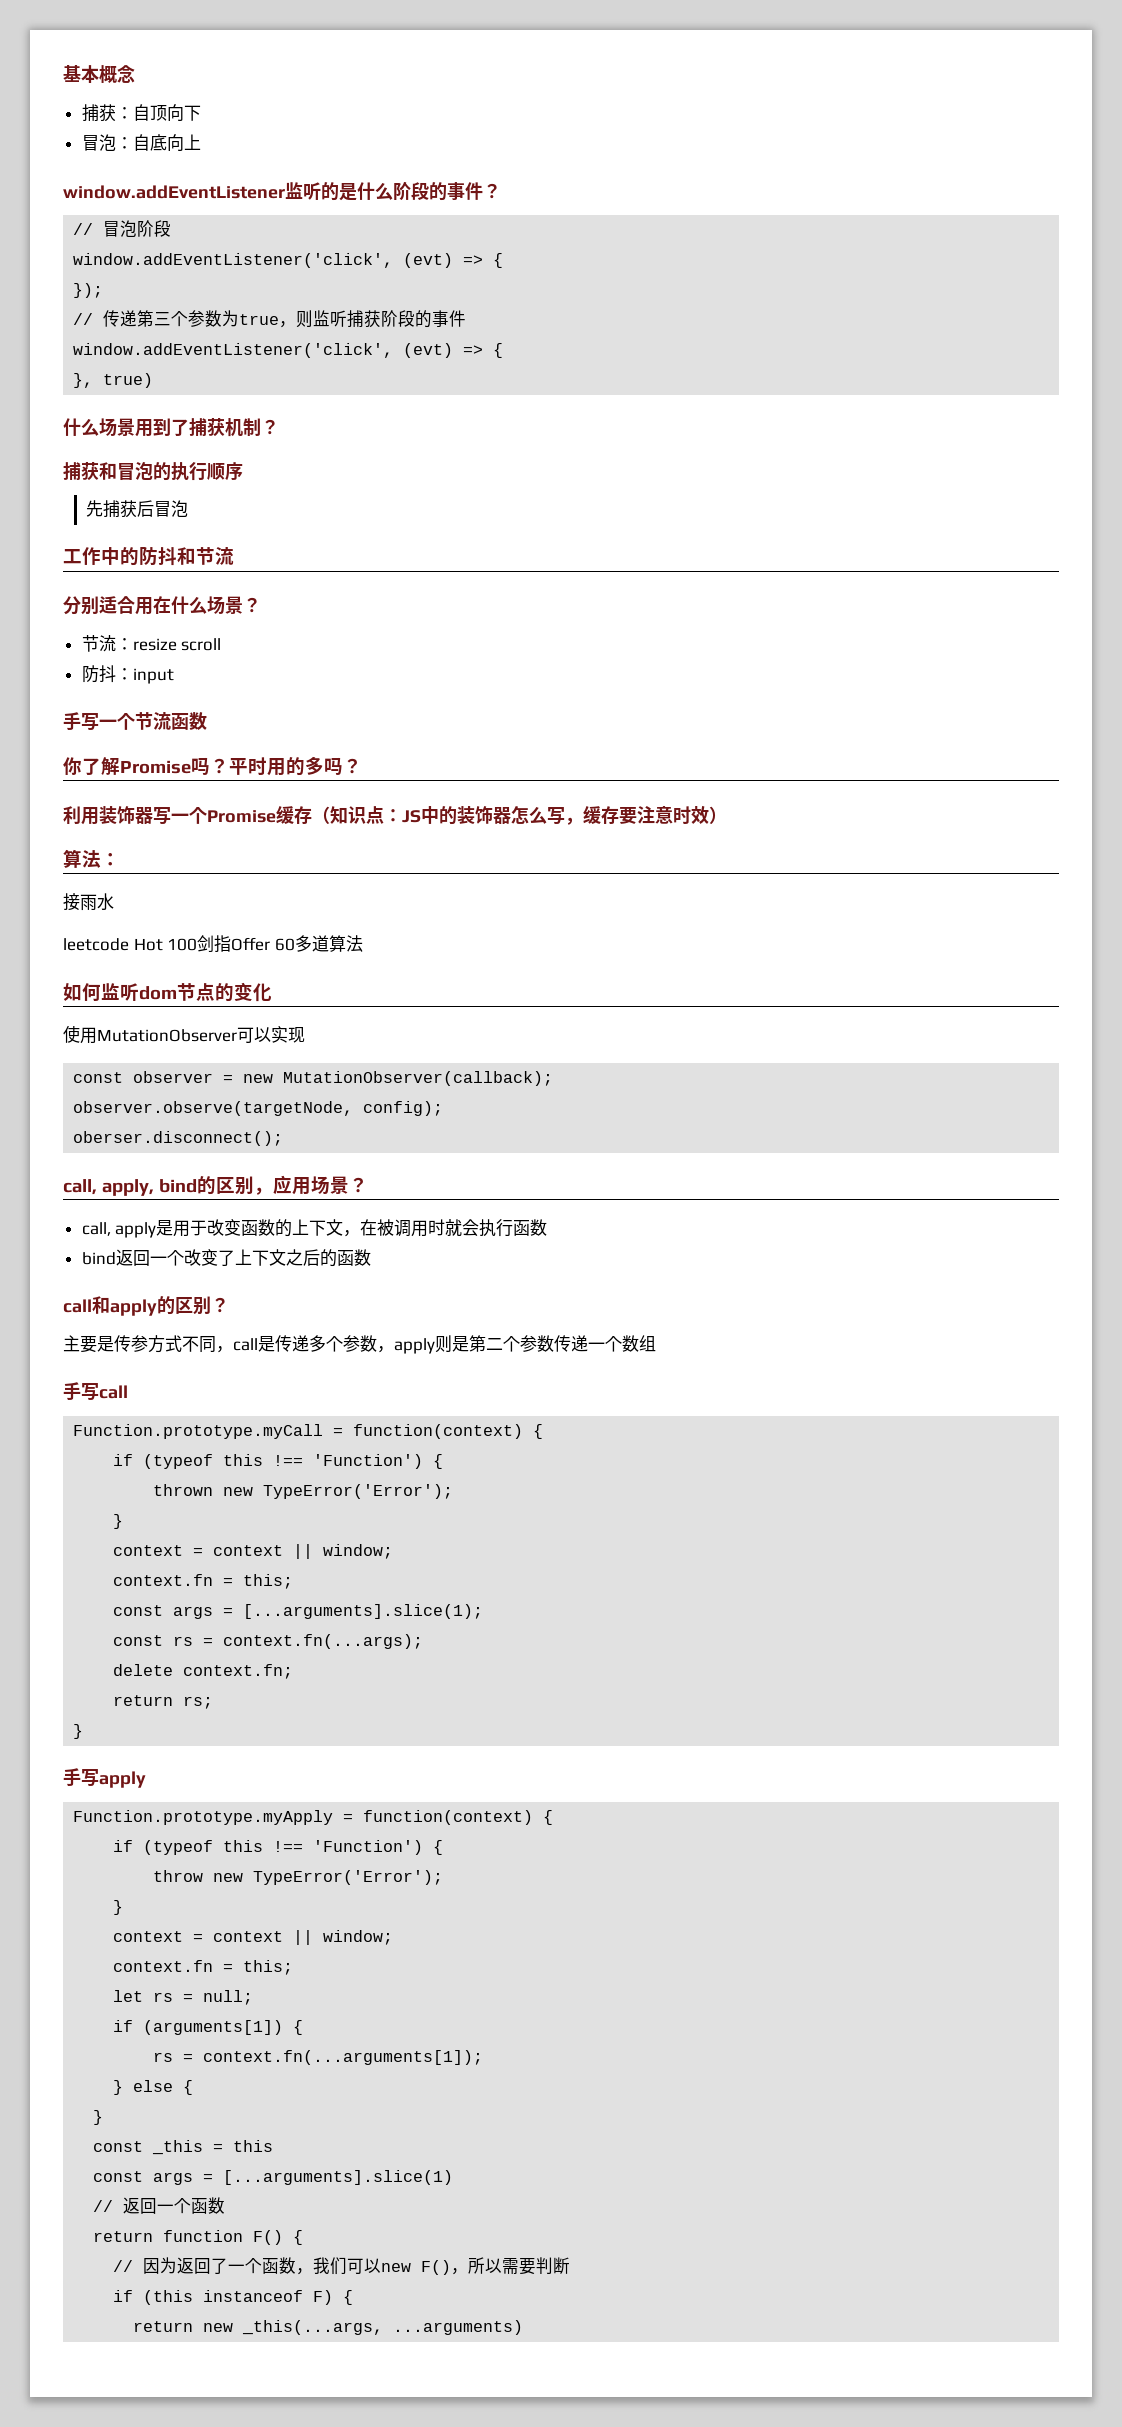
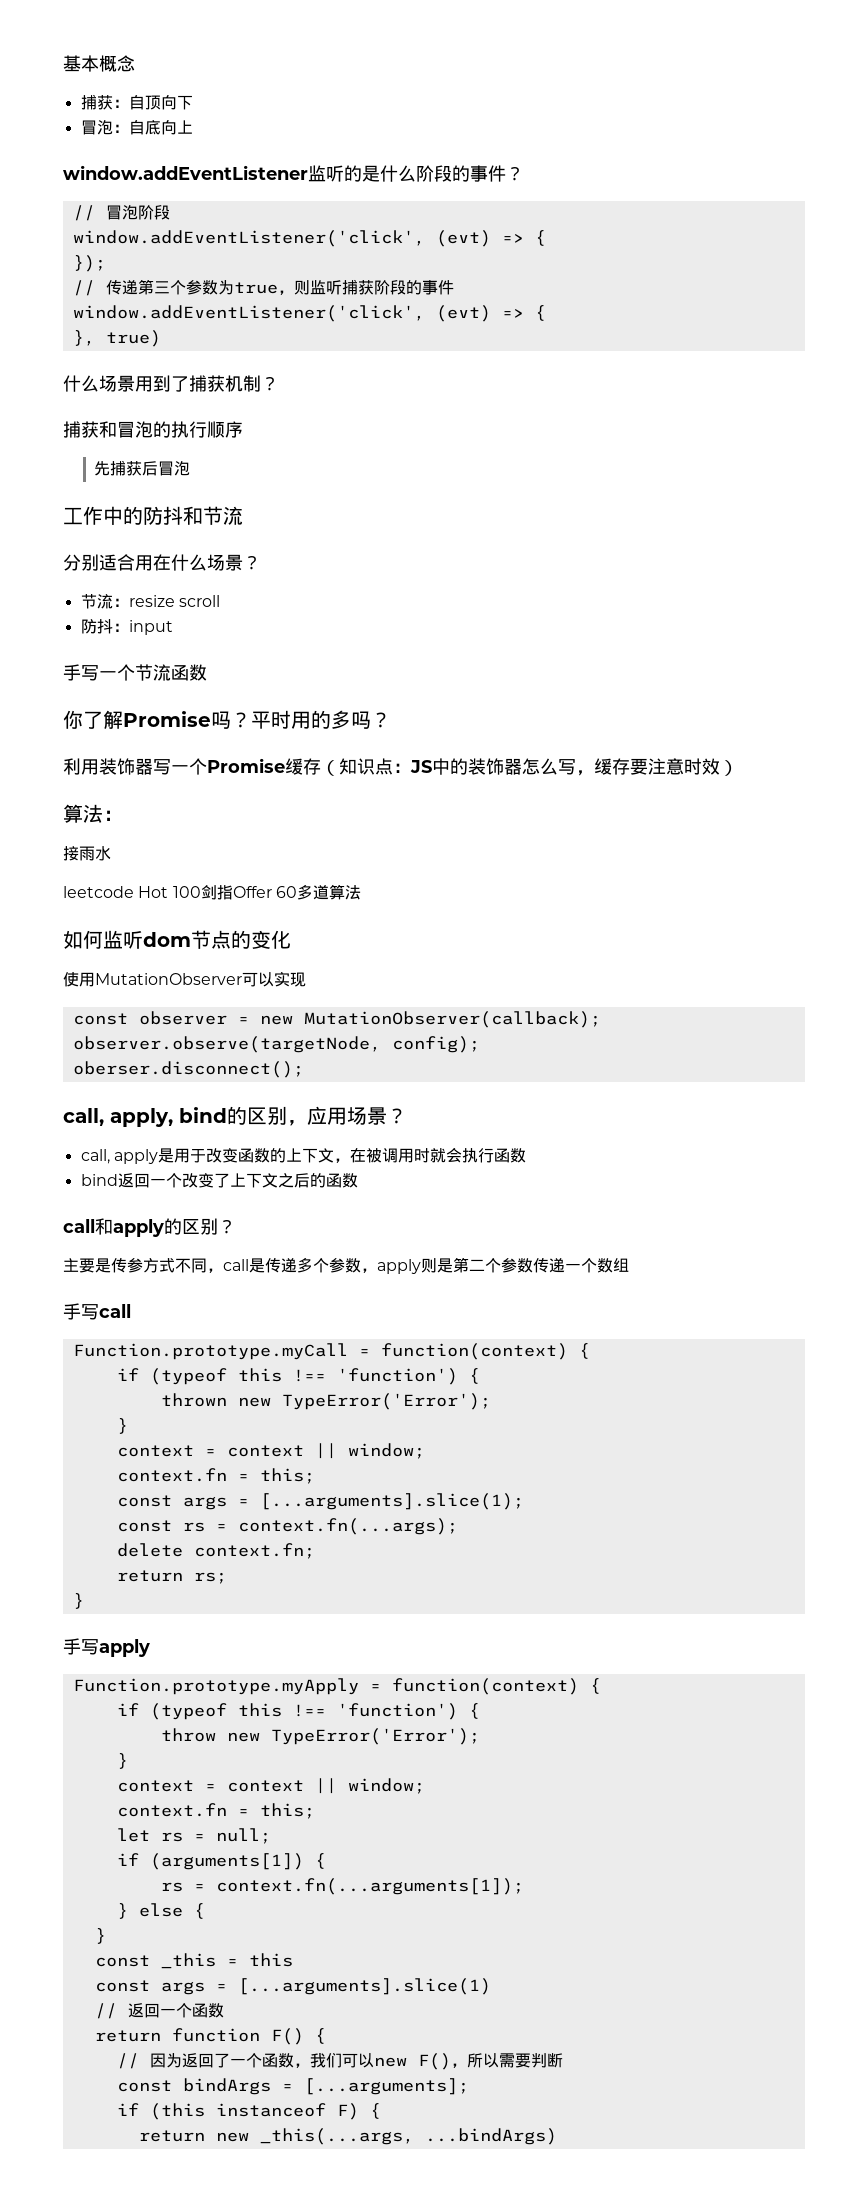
[313,1454,424,1469] 'Function') -> [336,1368,458,1385] 'function')
[313,1840,424,1855] 'Function') -> [336,1703,458,1720] 'function')
(571, 2265) none -> [116,2078,469,2095] // const bindArgs = [...arguments];
[393,2320,524,2335] ...arguments) -> [424,2128,557,2145] ...bindArgs)

